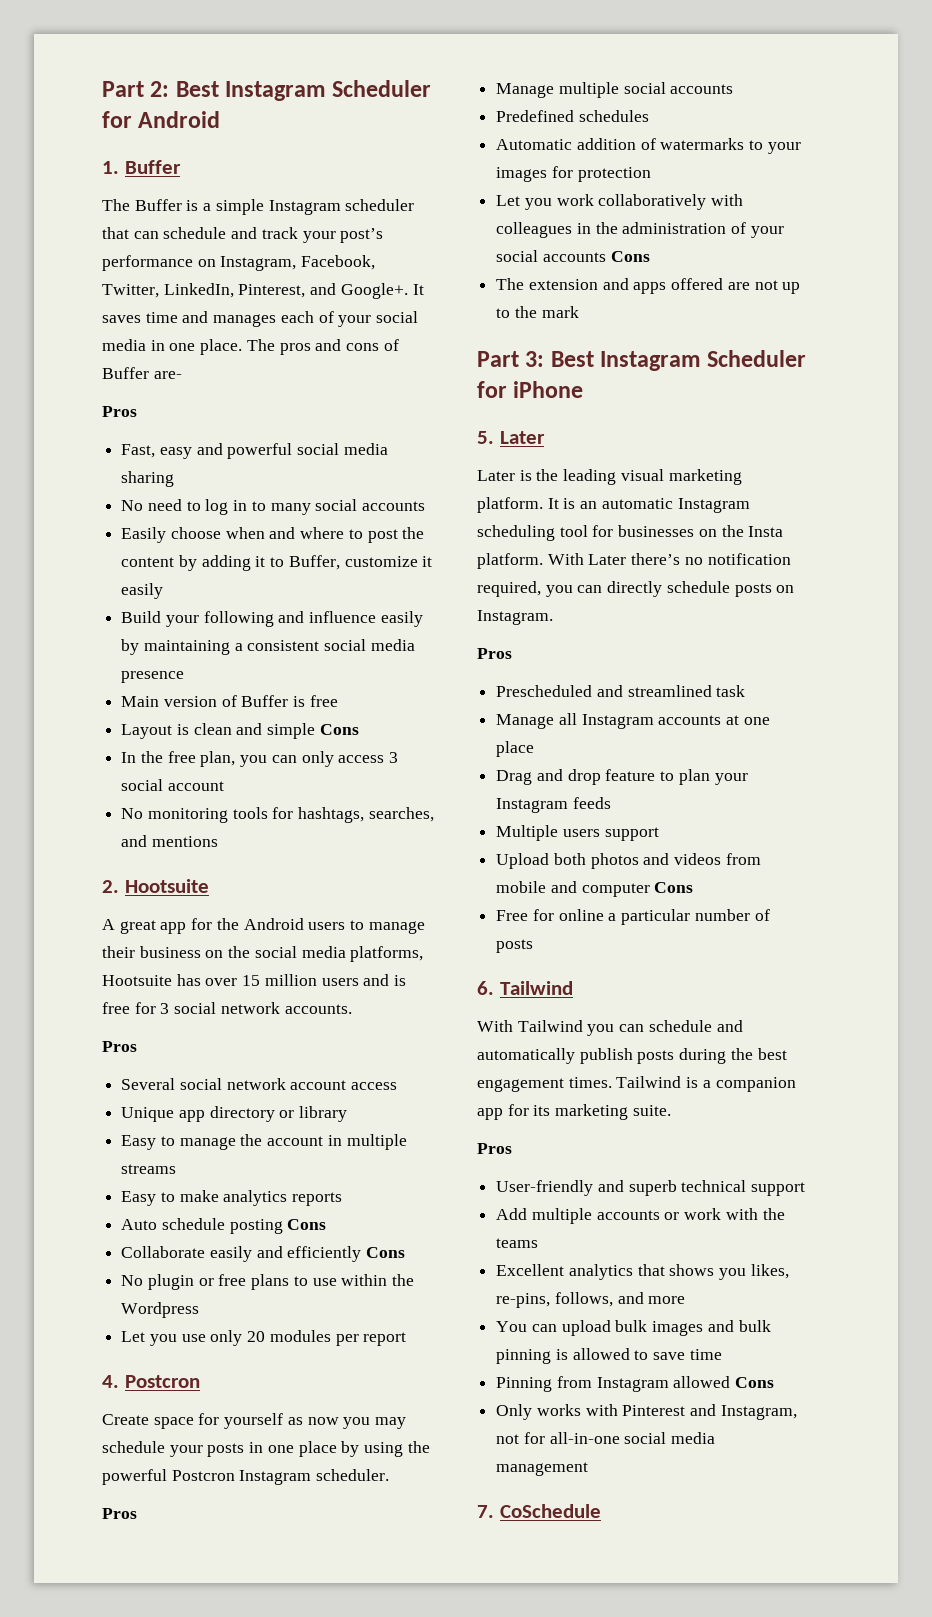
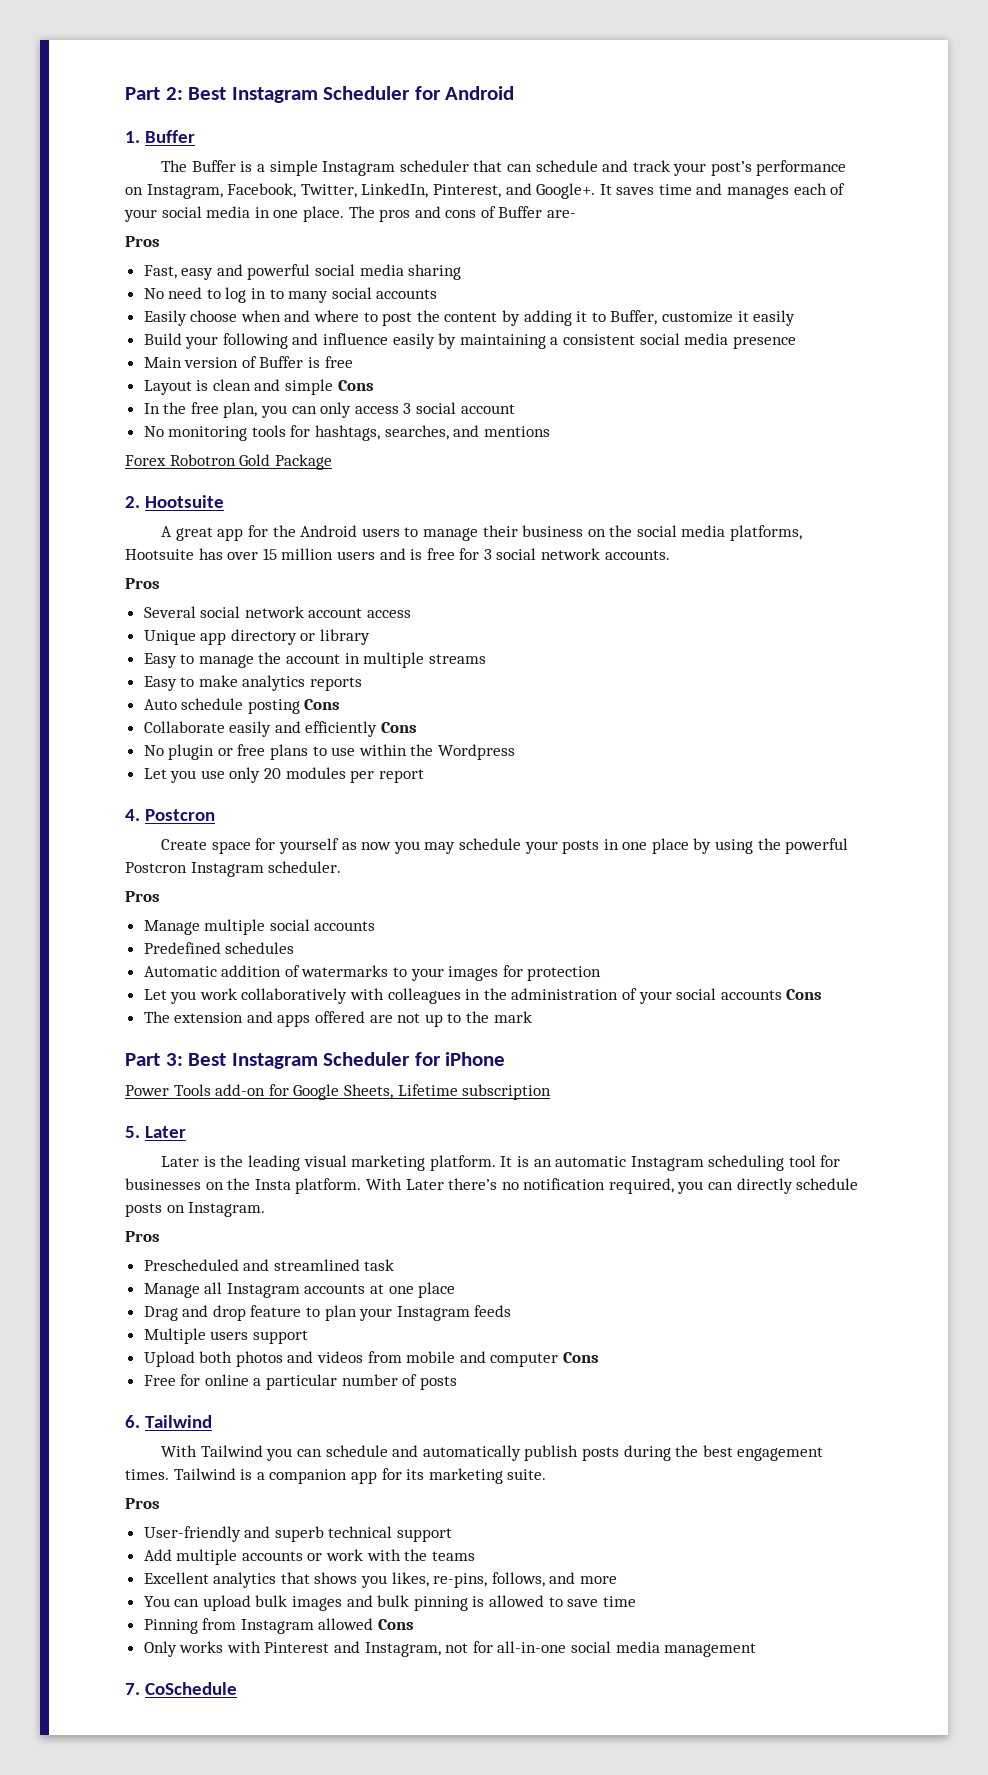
(218, 841) none -> [125,454,332,470] // Forex Robotron Gold Package
(584, 389) none -> [125,1084,552,1100] // Power Tools add-on for Google Sheets, Lifetime subscription

